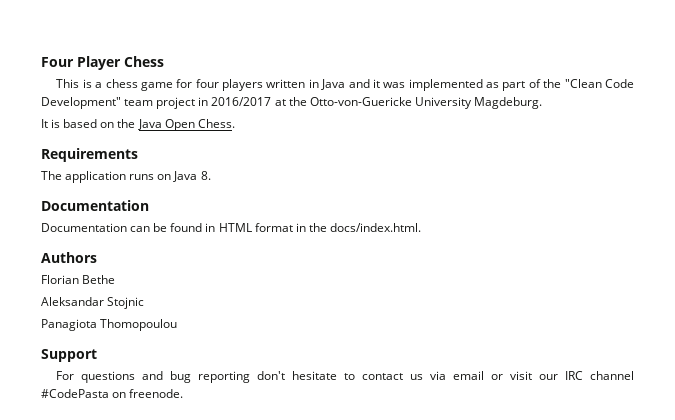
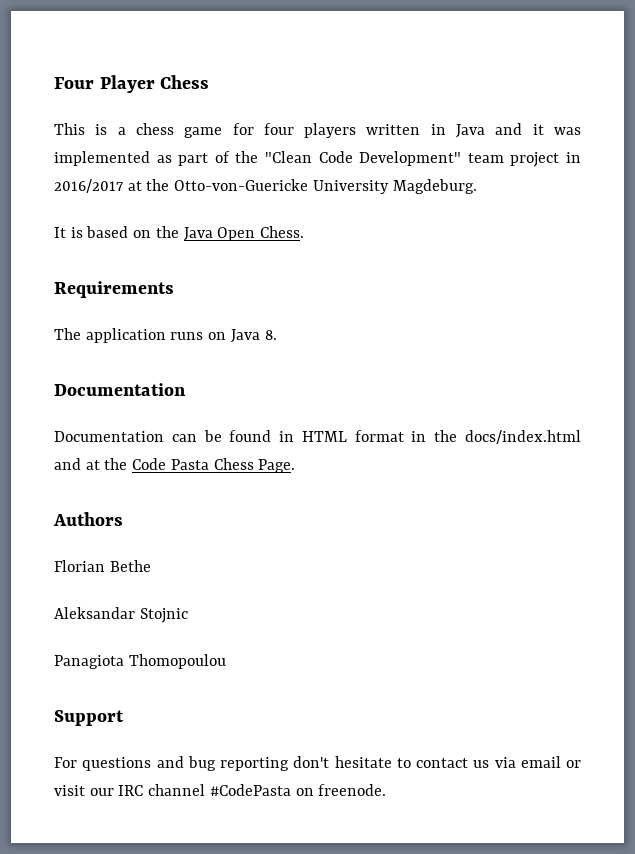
[329,223,421,232] docs/index.html. -> [464,430,581,444] [54,458,296,473] docs/index.html and at the Code Pasta Chess Page.

